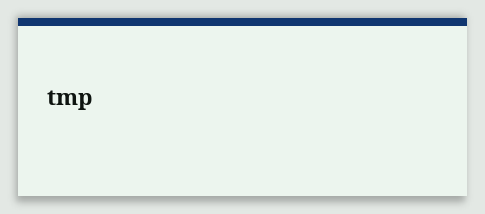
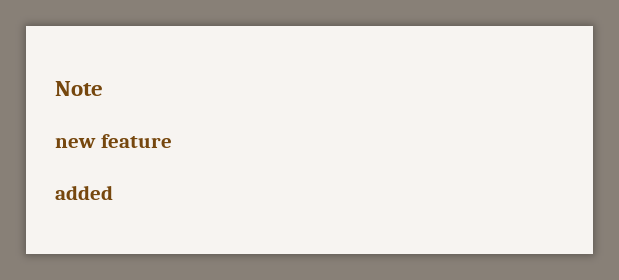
[47,90,93,110] tmp -> [55,81,103,96] [55,134,172,148] [55,185,113,200] Note // new feature // added

